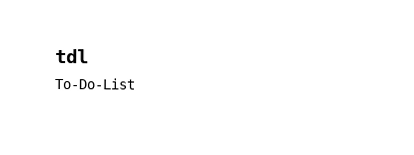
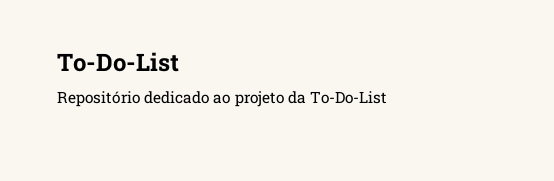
[55,49,89,64] tdl // -> [57,52,179,72] [57,91,306,107] To-Do-List // Repositório dedicado ao projeto da

